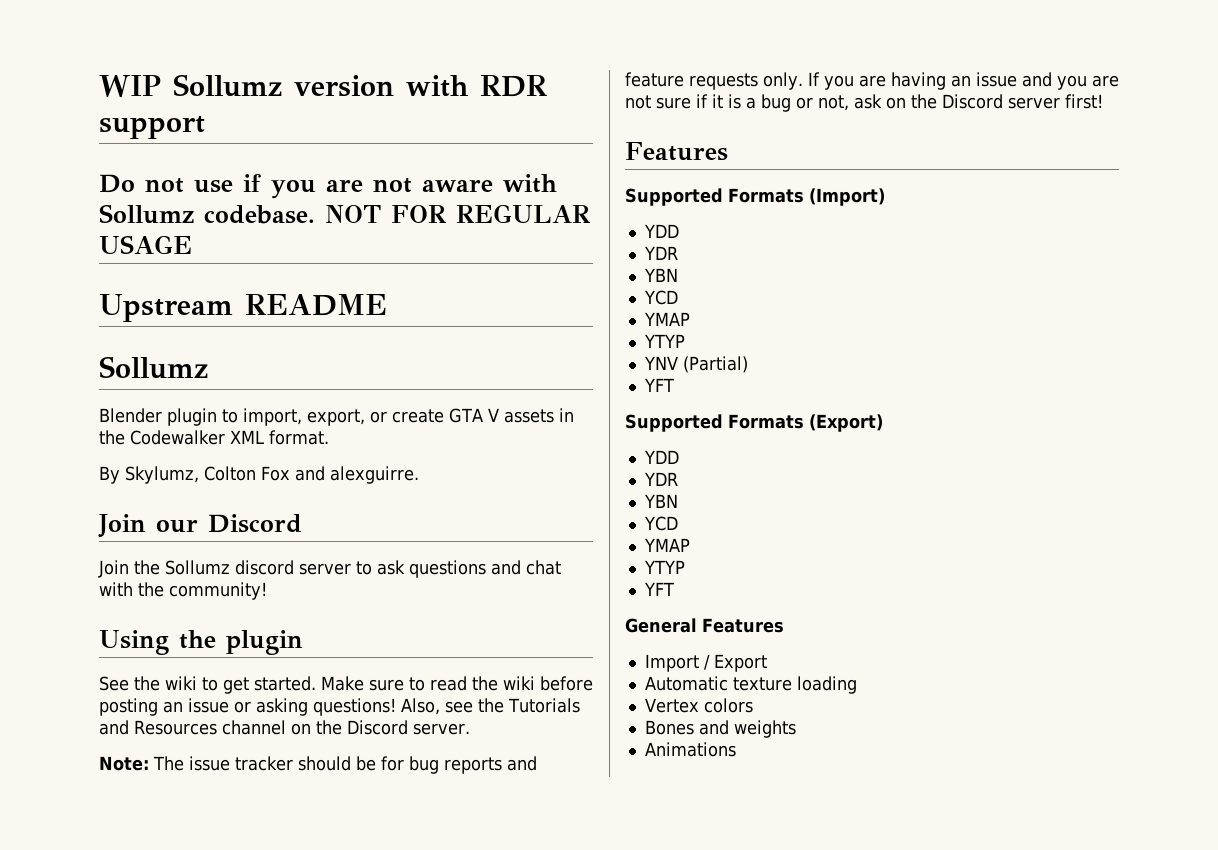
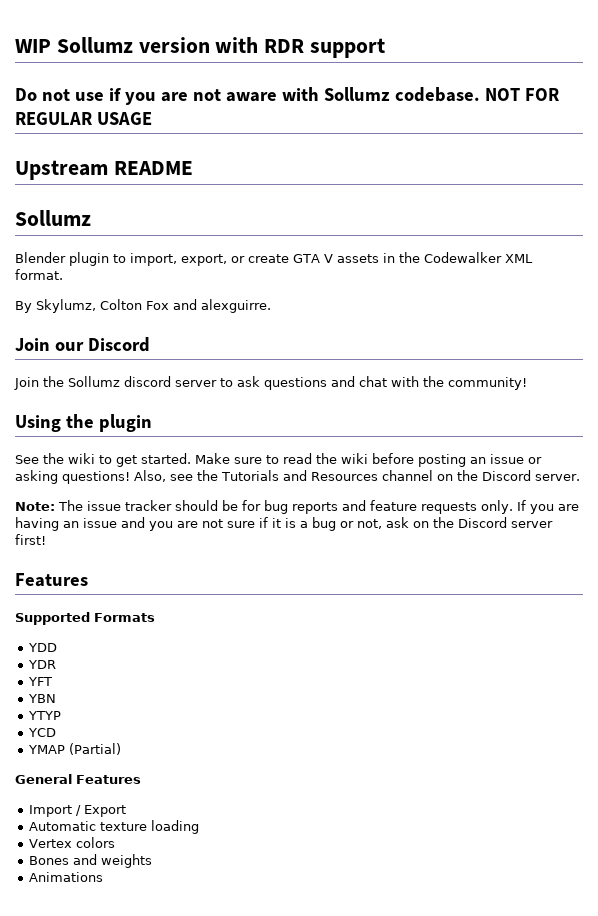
[808,188,885,206] [643,224,679,238] [643,246,678,260] [643,268,678,282] [643,290,678,305] [643,312,690,326] [643,334,685,348] [643,356,678,370] (Import) // YDD // YDR // YBN // YCD // YMAP // YTYP // YNV -> [27,643,57,652] [27,660,56,669] [27,677,52,686] [27,694,56,703] [27,711,61,720] [27,728,56,737] [27,745,65,754] // YDD // YDR // YFT // YBN // YTYP // YCD // YMAP
[643,378,674,392] [625,414,883,432] [643,450,679,464] [643,472,678,486] [643,494,678,508] [643,516,678,531] [643,538,690,552] [643,560,685,574] [643,582,674,596] // YFT // Supported Formats (Export) // YDD // YDR // YBN // YCD // YMAP // YTYP // YFT -> (121, 749) none

